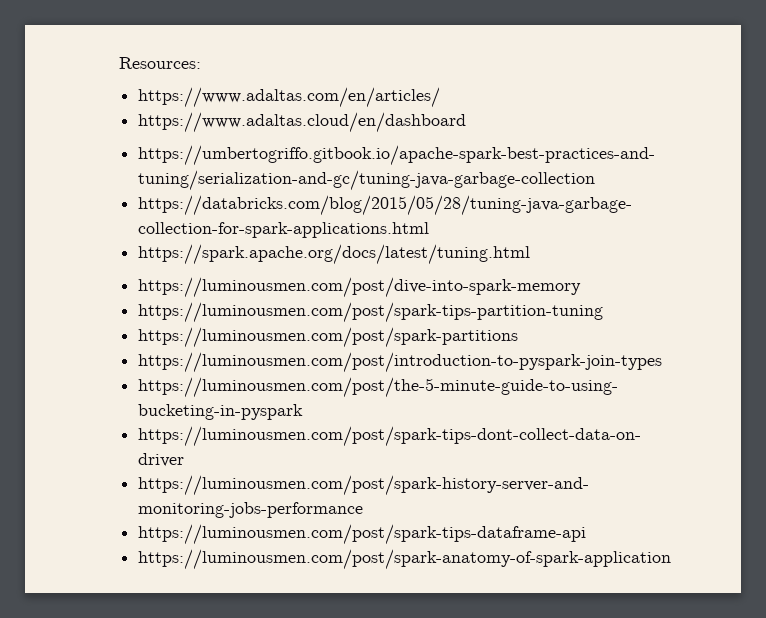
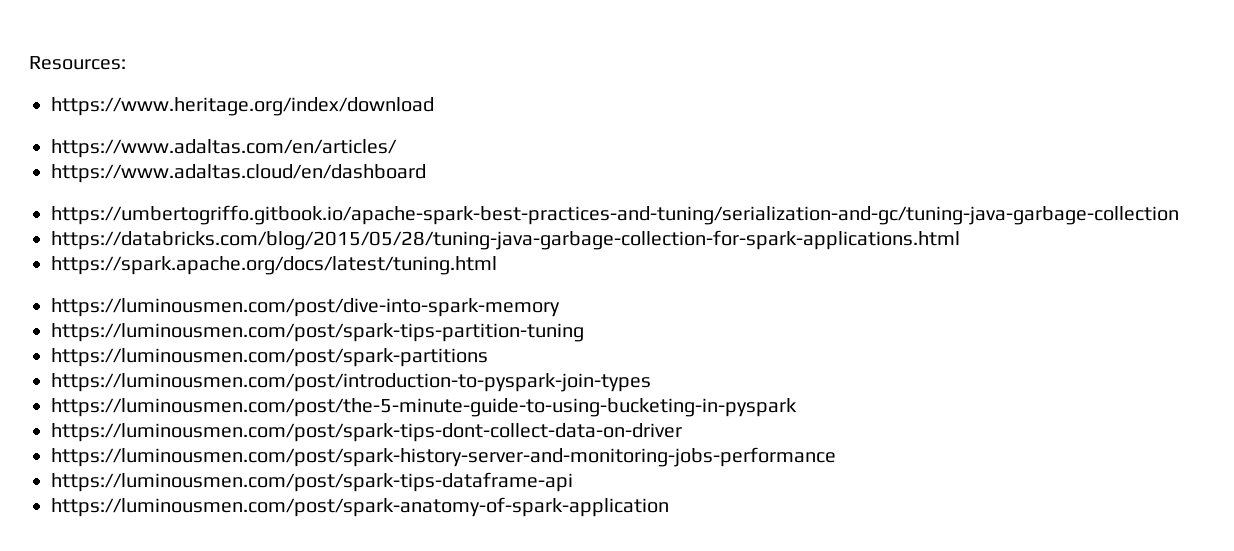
(201, 63) none -> [51,97,434,116] // https://www.heritage.org/index/download

